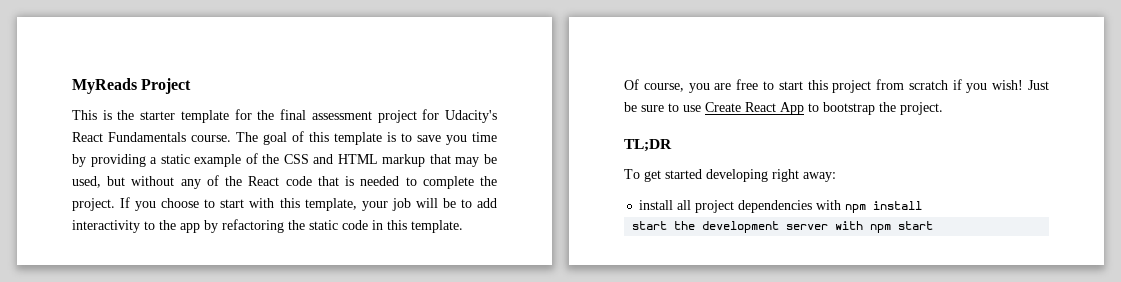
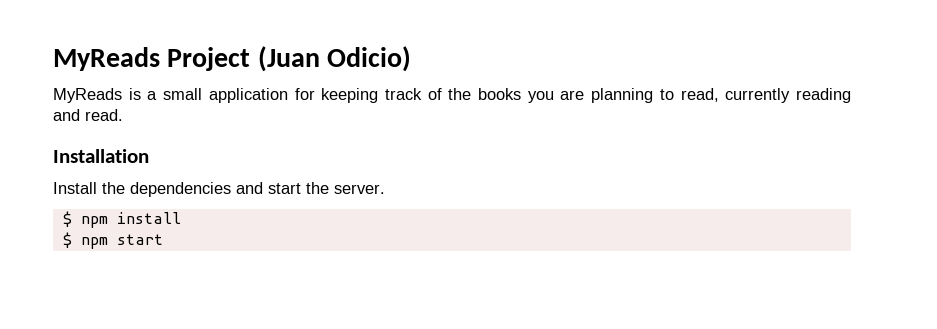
[72,109,498,123] [72,131,497,145] [72,153,498,167] [72,175,497,189] [72,197,497,211] [72,219,463,233] [624,79,1049,93] [624,102,943,115] [624,139,672,152] [624,169,836,182] [639,200,923,213] [632,221,864,233] // This is the starter template for the final assessment project for Udacity's React Fundamentals course. The goal of this template is to save you time by providing a static example of the CSS and HTML markup that may be used, but without any of the React code that is needed to complete the project. If you choose to start with this template, your job will be to add interactivity to the app by refactoring the static code in this template. // Of course, you are free to start this project from scratch if you wish! Just be sure to use Create React App to bootstrap the project. // TL;DR // To get started developing right away: // install all project dependencies with npm install // start the development server with -> [257,46,412,72] [53,88,852,103] [53,109,123,121] [53,149,149,163] [53,182,385,197] [62,211,181,228] [62,232,72,248] (Juan Odicio) // MyReads is a small application for keeping track of the books you are planning to read, currently reading and read. // Installation // Install the dependencies and start the server. // $ npm install // $

